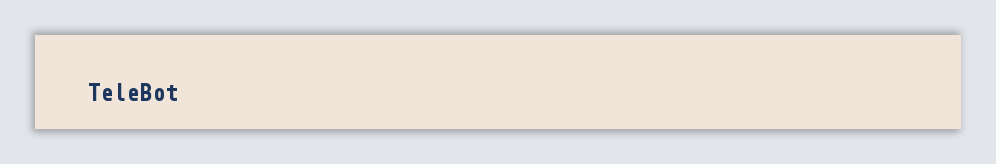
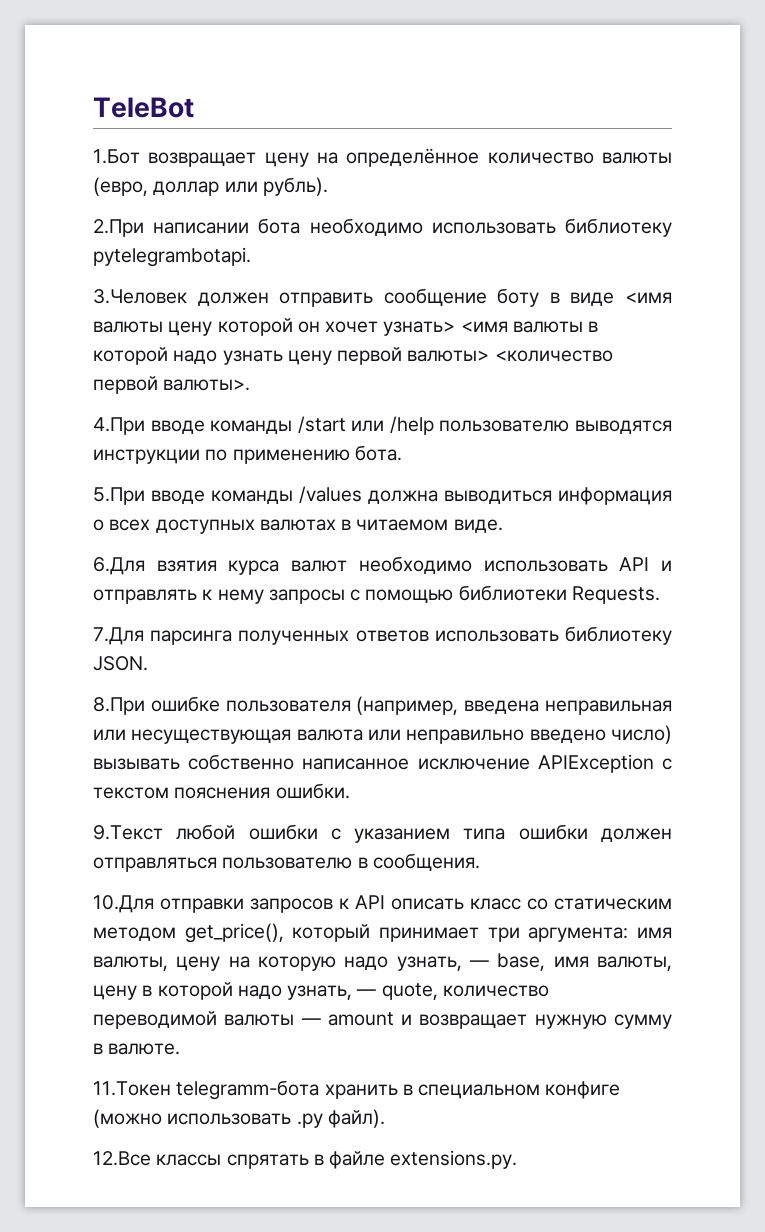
(178, 92) none -> [93,148,672,167] [93,177,328,196] [93,218,672,237] [93,247,251,267] [93,288,672,307] [93,318,599,336] [93,347,613,365] [93,376,251,394] [93,416,672,435] [93,445,402,464] [93,486,672,505] [93,519,503,534] [93,556,672,575] [93,585,660,604] [93,626,672,645] [93,656,148,671] [93,696,672,715] [93,725,672,744] [93,754,672,773] [93,783,350,799] [93,824,672,843] [93,853,480,872] [93,895,672,913] [93,923,672,943] [93,953,672,971] [93,982,549,1000] [93,1011,672,1029] [93,1043,181,1055] [93,1080,621,1100] [93,1109,385,1128] [93,1150,518,1169] // 1.Бот возвращает цену на определённое количество валюты (евро, доллар или рубль). // 2.При написании бота необходимо использовать библиотеку pytelegrambotapi. // 3.Человек должен отправить сообщение боту в виде <имя валюты цену которой он хочет узнать> <имя валюты в которой надо узнать цену первой валюты> <количество первой валюты>. // 4.При вводе команды /start или /help пользователю выводятся инструкции по применению бота. // 5.При вводе команды /values должна выводиться информация о всех доступных валютах в читаемом виде. // 6.Для взятия курса валют необходимо использовать API и отправлять к нему запросы с помощью библиотеки Requests. // 7.Для парсинга полученных ответов использовать библиотеку JSON. // 8.При ошибке пользователя (например, введена неправильная или несуществующая валюта или неправильно введено число) вызывать собственно написанное исключение APIException с текстом пояснения ошибки. // 9.Текст любой ошибки с указанием типа ошибки должен отправляться пользователю в сообщения. // 10.Для отправки запросов к API описать класс со статическим методом get_price(), который принимает три аргумента: имя валюты, цену на которую надо узнать, — base, имя валюты, цену в которой надо узнать, — quote, количество переводимой валюты — amount и возвращает нужную сумму в валюте. // 11.Токен telegramm-бота хранить в специальном конфиге (можно использовать .py файл). // 12.Все классы спрятать в файле extensions.py.

